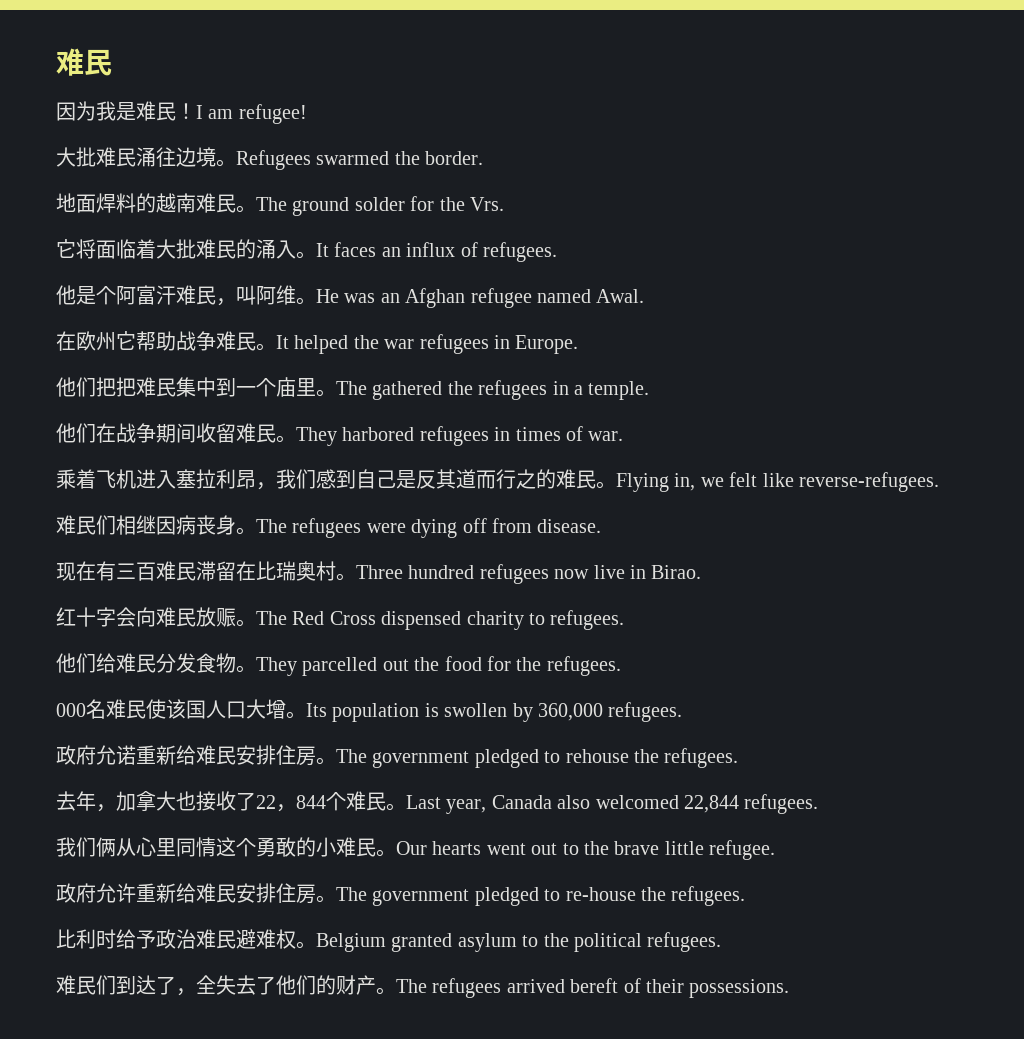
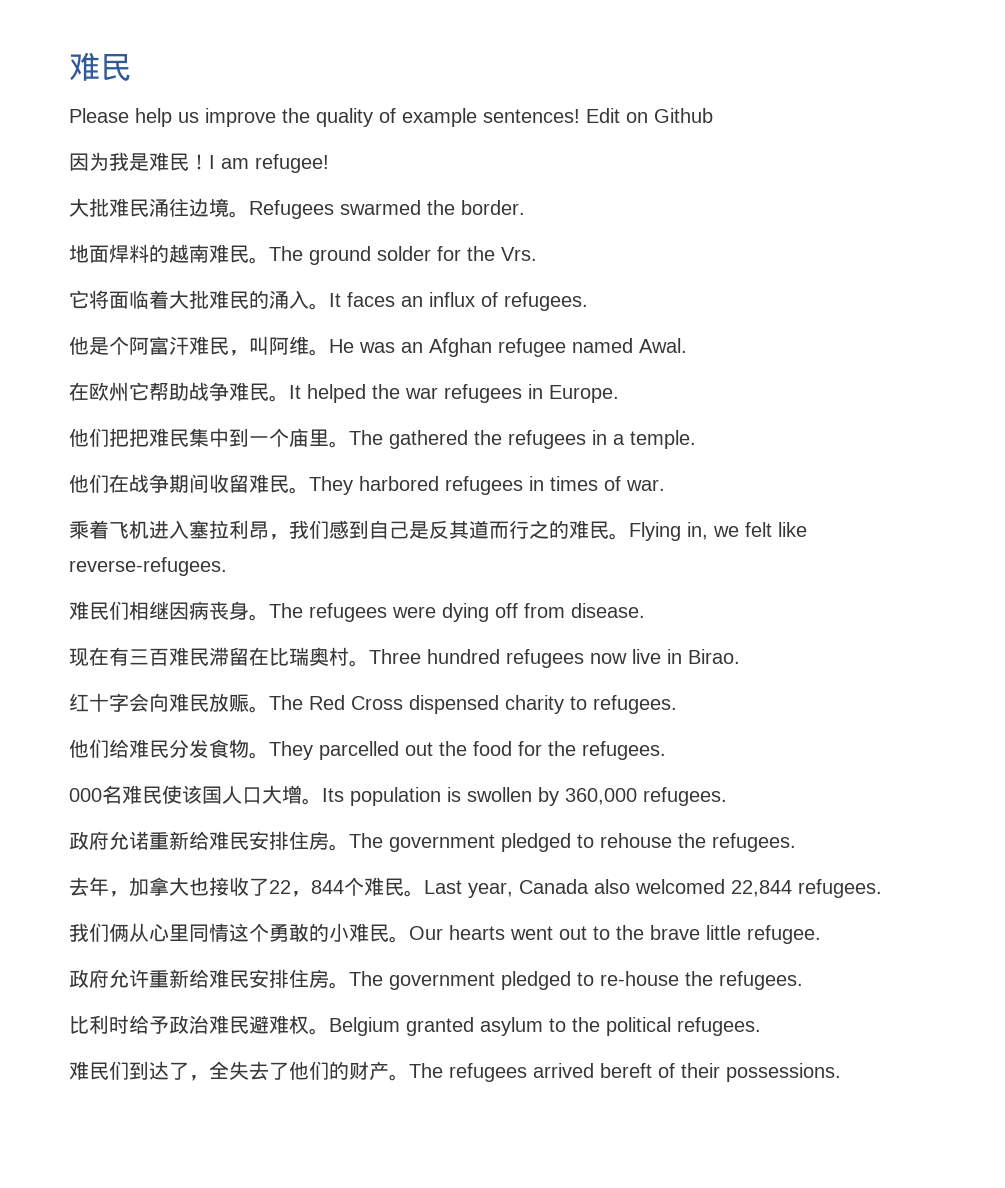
[56,48,112,76] 难民 -> [69,52,131,81] [69,108,713,127] 难民 // Please help us improve the quality of example sentences! Edit on Github

